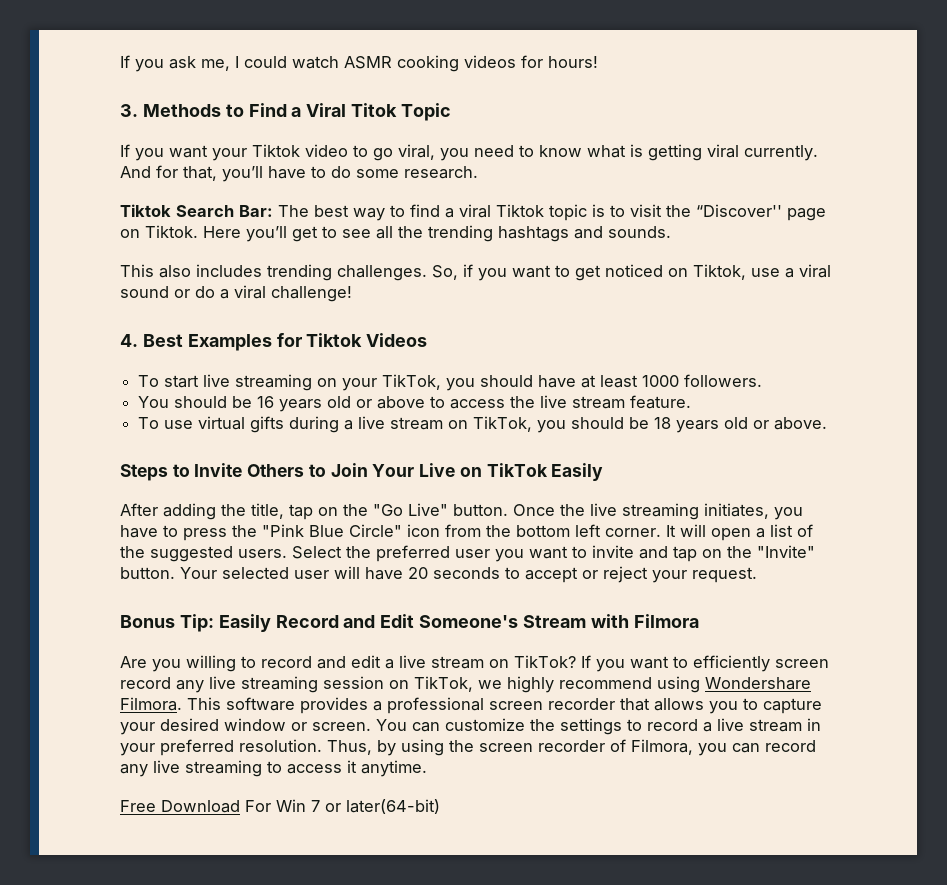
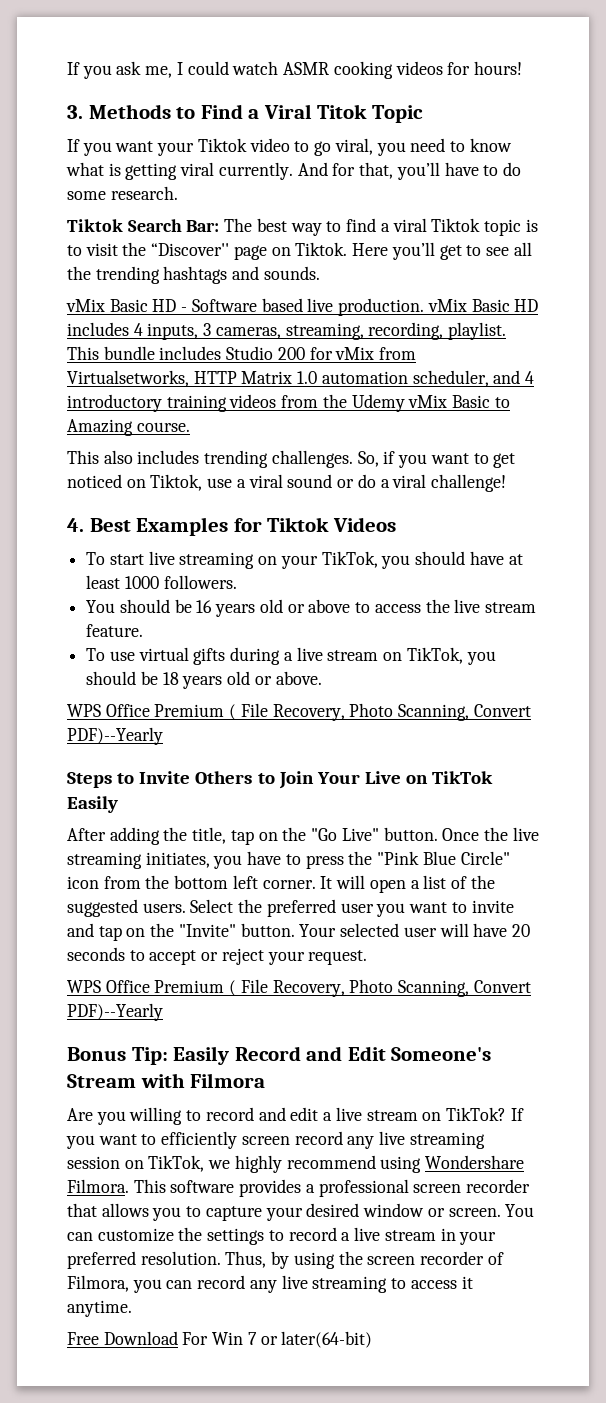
(671, 232) none -> [66,298,539,316] [67,322,507,340] [67,346,417,360] [67,370,535,387] [67,394,510,412] [67,419,190,436] // vMix Basic HD - Software based live production. vMix Basic HD includes 4 inputs, 3 cameras, streaming, recording, playlist. This bundle includes Studio 200 for vMix from Virtualsetworks, HTTP Matrix 1.0 automation scheduler, and 4 introductory training videos from the Udemy vMix Basic to Amazing course.
(828, 423) none -> [67,703,531,721] [67,727,163,745] // WPS Office Premium ( File Recovery, Photo Scanning, Convert PDF)--Yearly
(757, 575) none -> [67,979,531,997] [67,1003,163,1021] // WPS Office Premium ( File Recovery, Photo Scanning, Convert PDF)--Yearly

